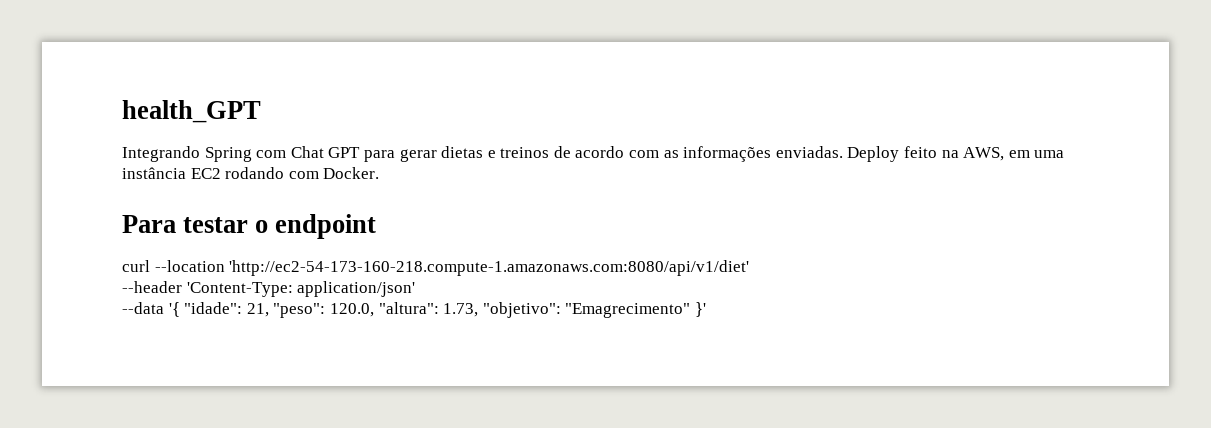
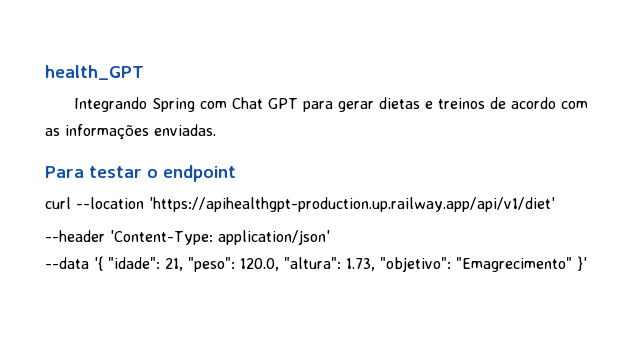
[847,146,1065,162] [122,167,380,179] Deploy feito na AWS, em uma instância EC2 rodando com Docker. -> (216, 130) none
[229,260,750,276] 'http://ec2-54-173-160-218.compute-1.amazonaws.com:8080/api/v1/diet' -> [149,197,555,212] 'https://apihealthgpt-production.up.railway.app/api/v1/diet'

